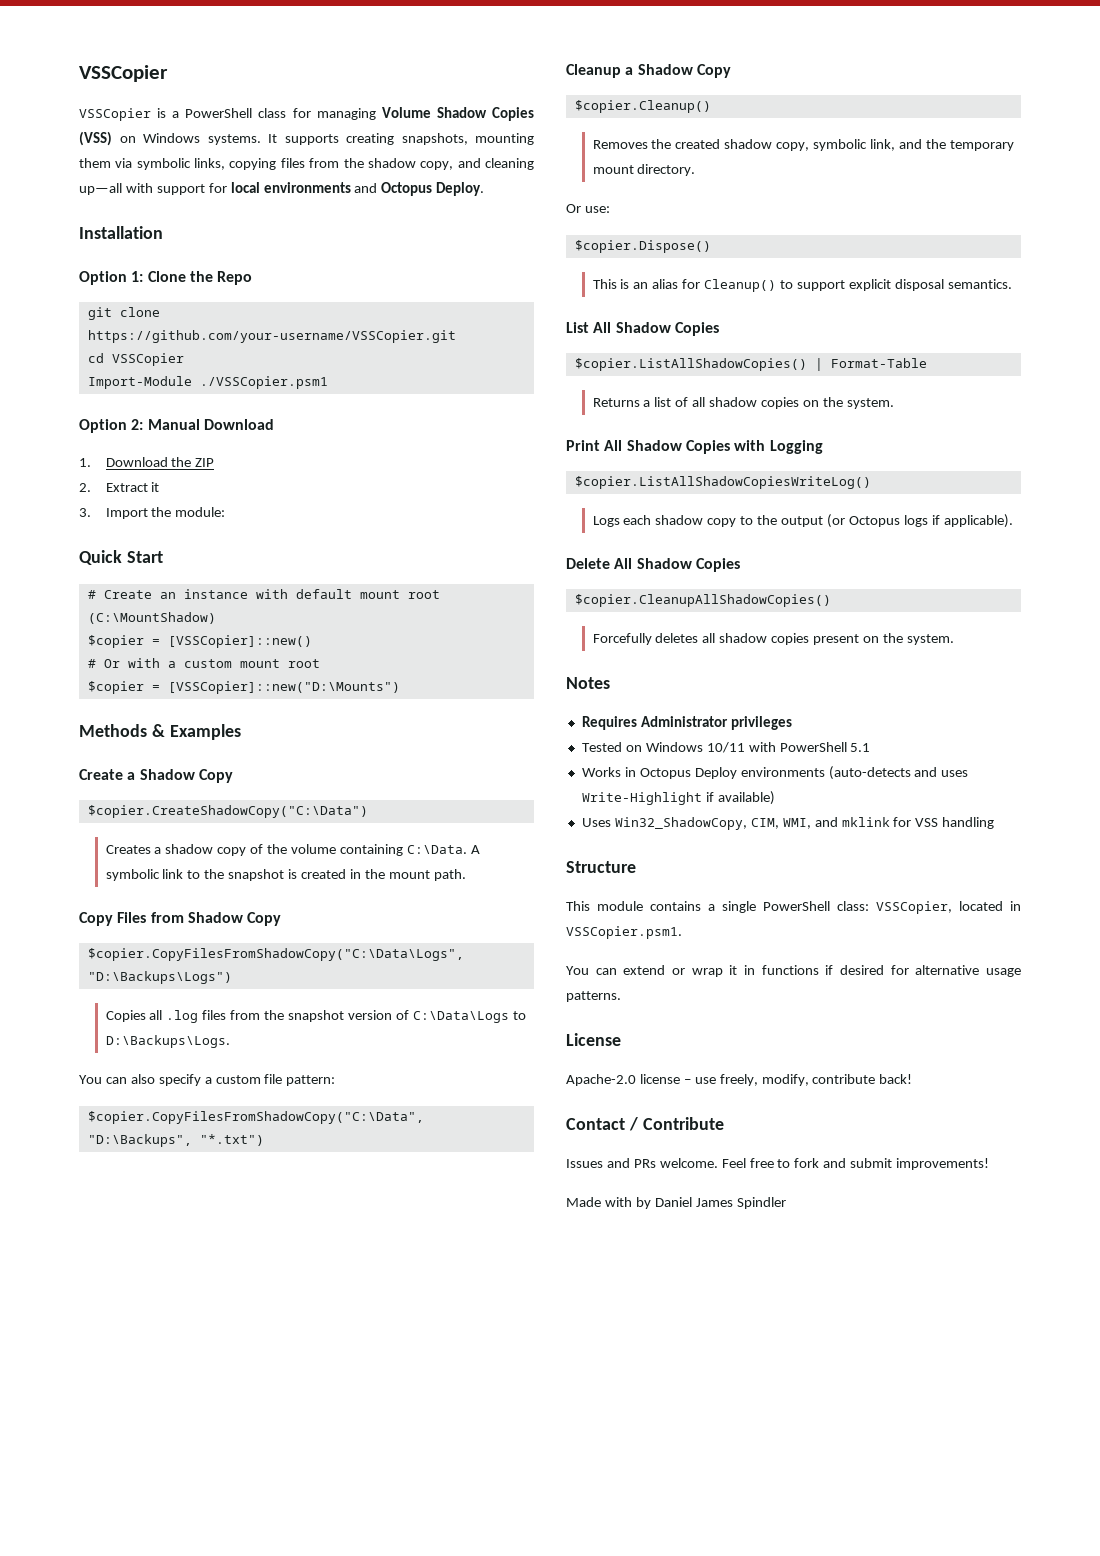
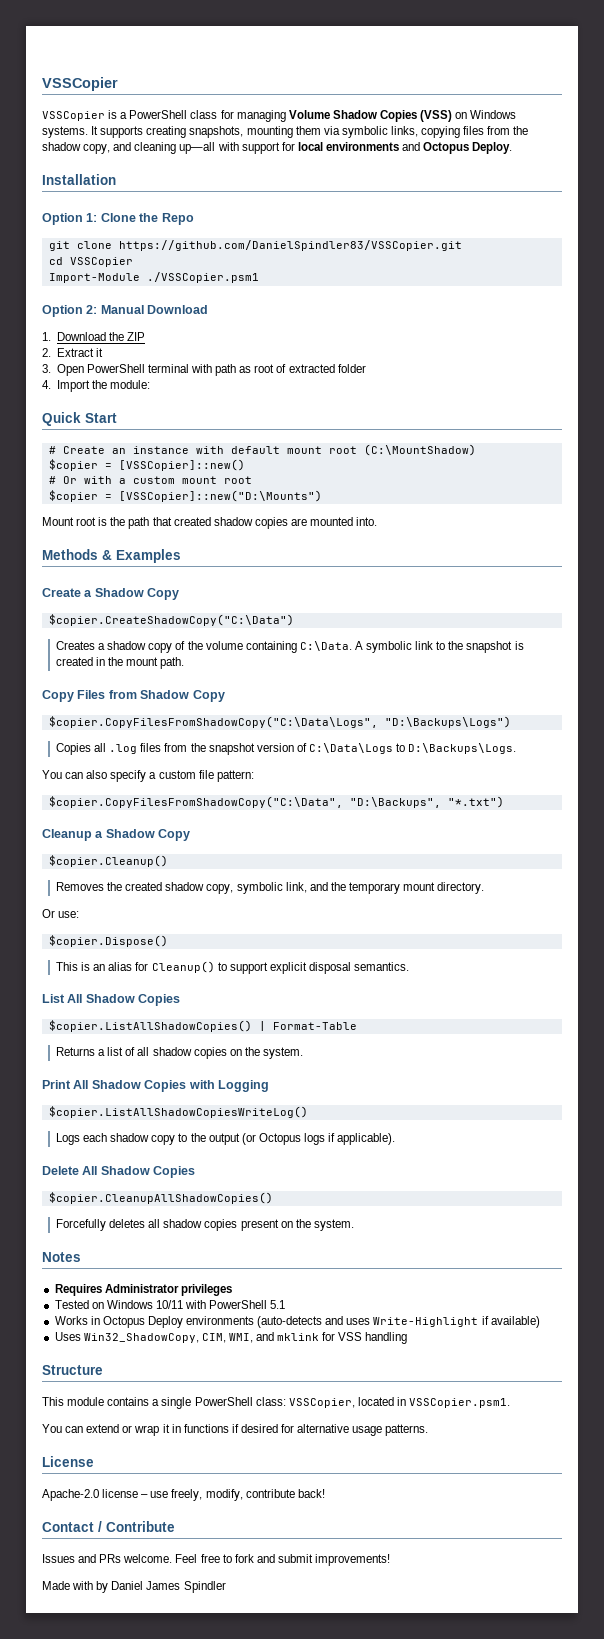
[87,330,456,343] https://github.com/your-username/VSSCopier.git -> [118,240,462,251] https://github.com/DanielSpindler83/VSSCopier.git
(91, 512) none -> [56,364,366,376] [42,380,51,389] Open PowerShell terminal with path as root of extracted folder // 4.
(400, 687) none -> [42,517,378,529] // Mount root is the path that created shadow copies are mounted into.

